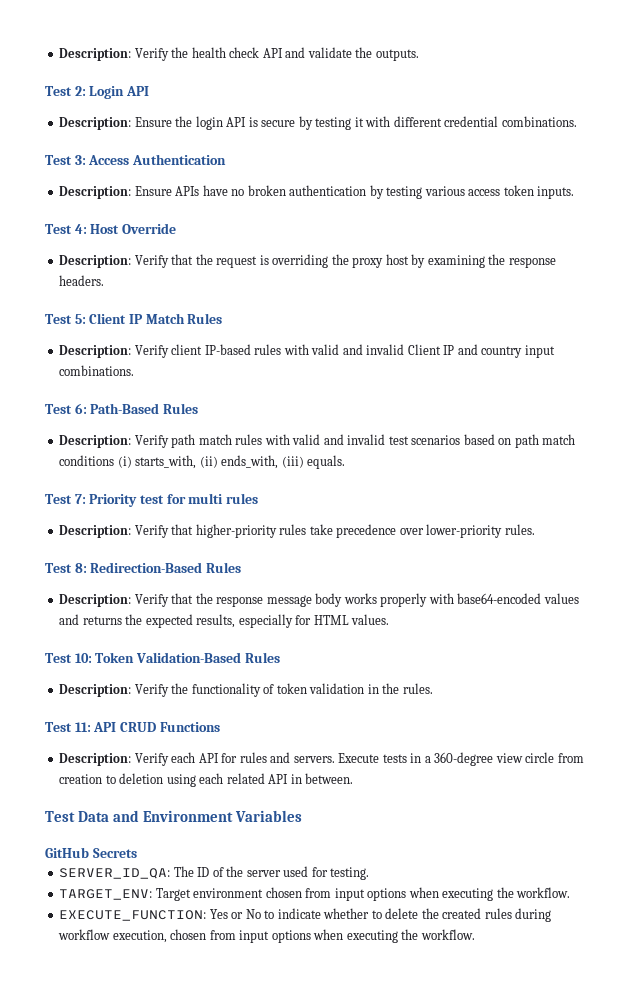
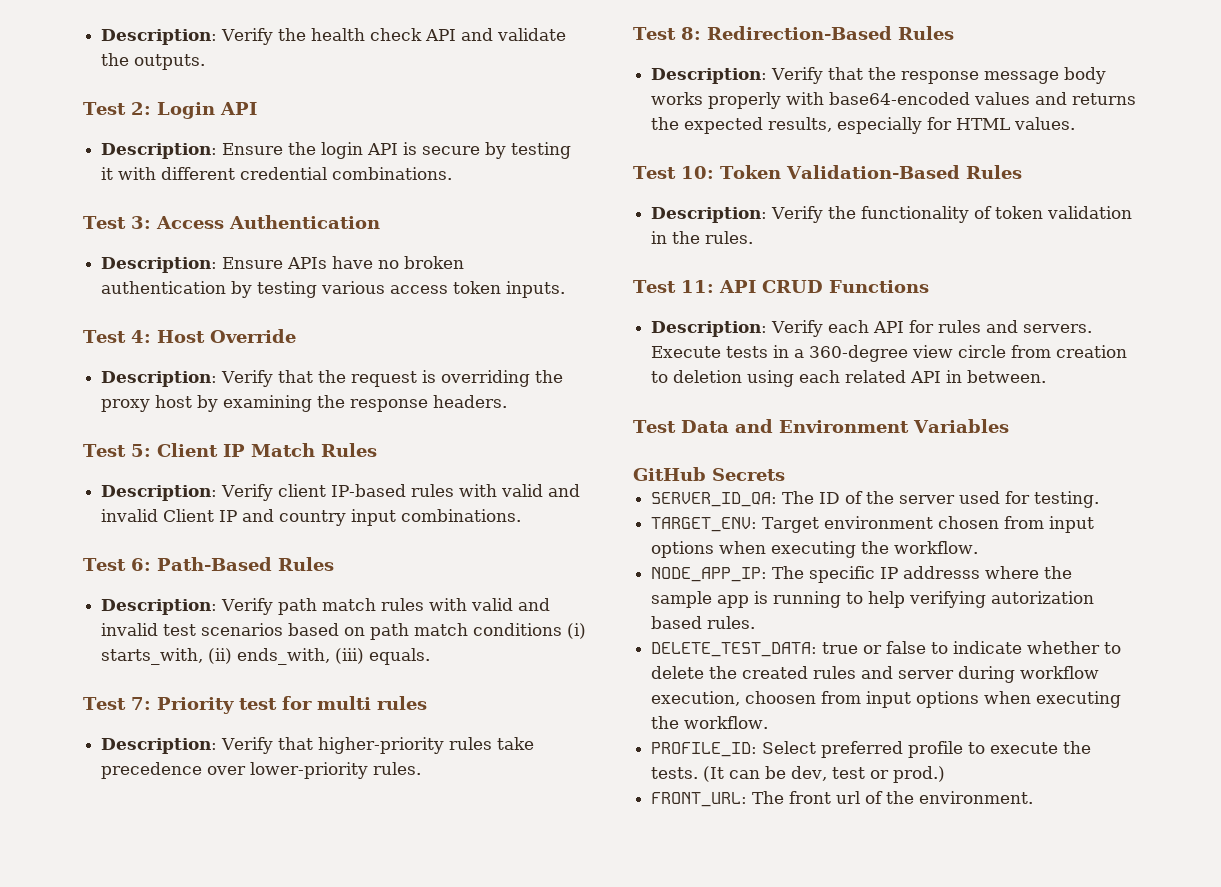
[59,909,261,921] EXECUTE_FUNCTION: Yes or No -> [651,566,1073,583] [651,591,1095,608] [651,616,756,629] [651,641,927,657] NODE_APP_IP: The specific IP addresss where the sample app is running to help verifying autorization based rules. // DELETE_TEST_DATA: true or false
(512, 913) none -> [861,666,955,679] and server
[170,929,475,943] chosen from input options when executing the workflow. -> [745,691,1122,708] [651,716,769,729] [651,741,1092,758] [651,766,946,783] [651,791,1034,807] choosen from input options when executing the workflow. // PROFILE_ID: Select preferred profile to execute the tests. (It can be dev, test or prod.) // FRONT_URL: The front url of the environment.

